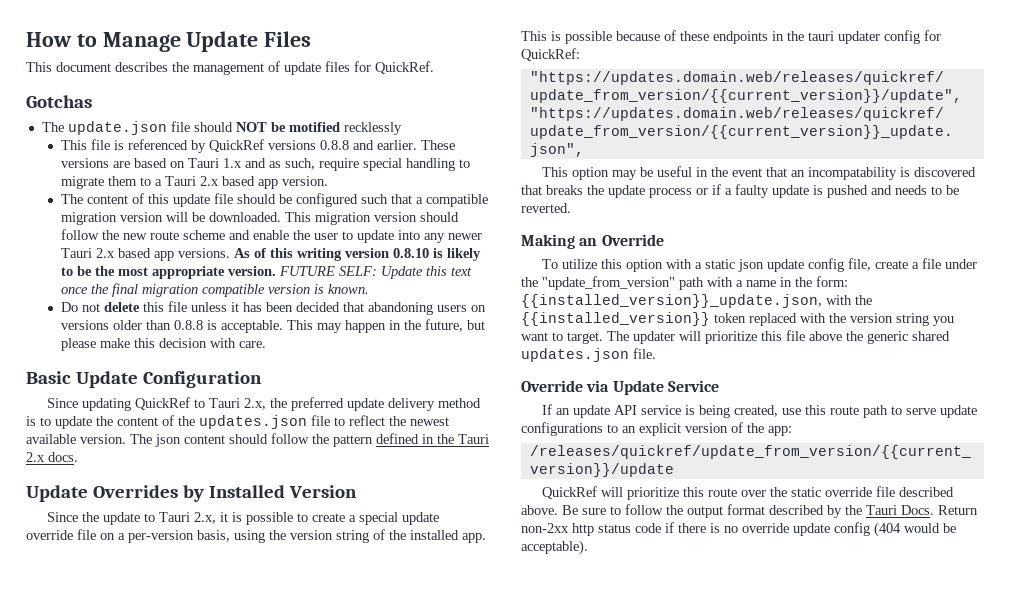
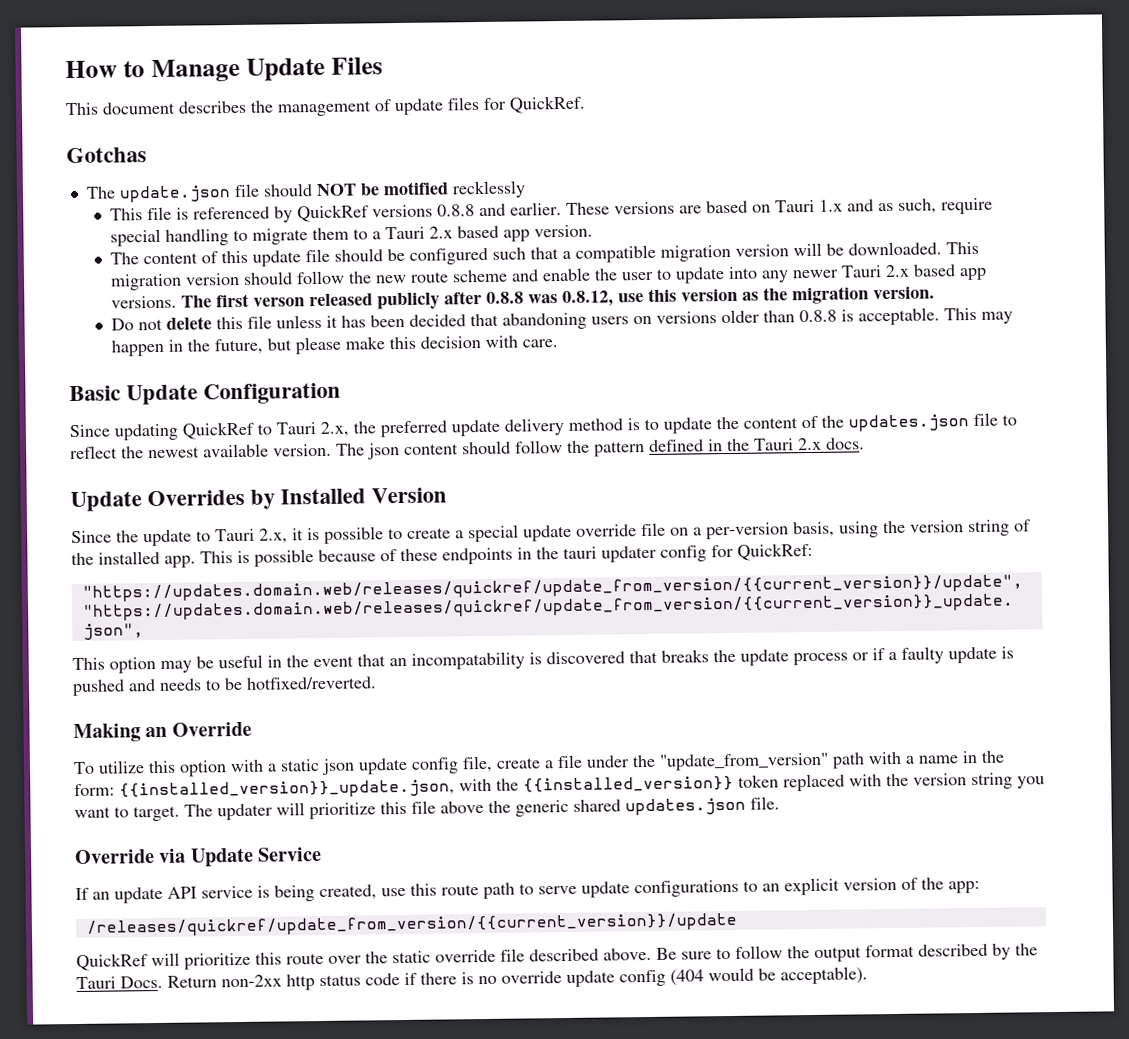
[233,248,481,261] [60,266,472,279] [60,283,369,297] As of this writing version 0.8.10 is likely to be the most appropriate version. FUTURE SELF: Update this text once the final migration compatible version is known. -> [181,286,936,310] The first verson released publicly after 0.8.8 was 0.8.12, use this version as the migration version.
[521,203,571,213] reverted. -> [246,676,377,690] hotfixed/reverted.

